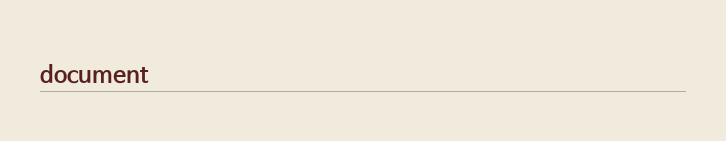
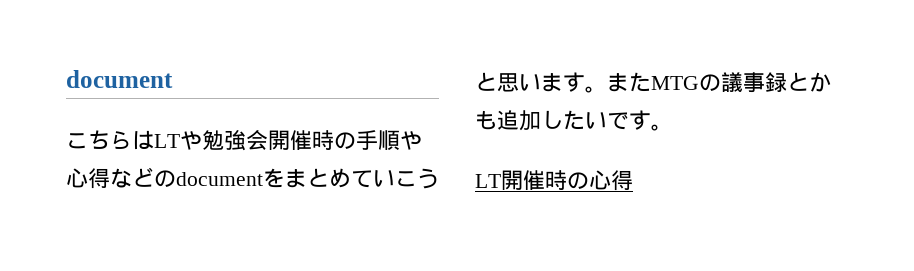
[40,64,149,84] document -> [66,70,173,88] [66,130,422,151] [66,167,439,189] [475,72,831,93] [475,110,673,131] [475,170,633,191] document // こちらはLTや勉強会開催時の手順や心得などのdocumentをまとめていこうと思います。またMTGの議事録とかも追加したいです。 // LT開催時の心得

